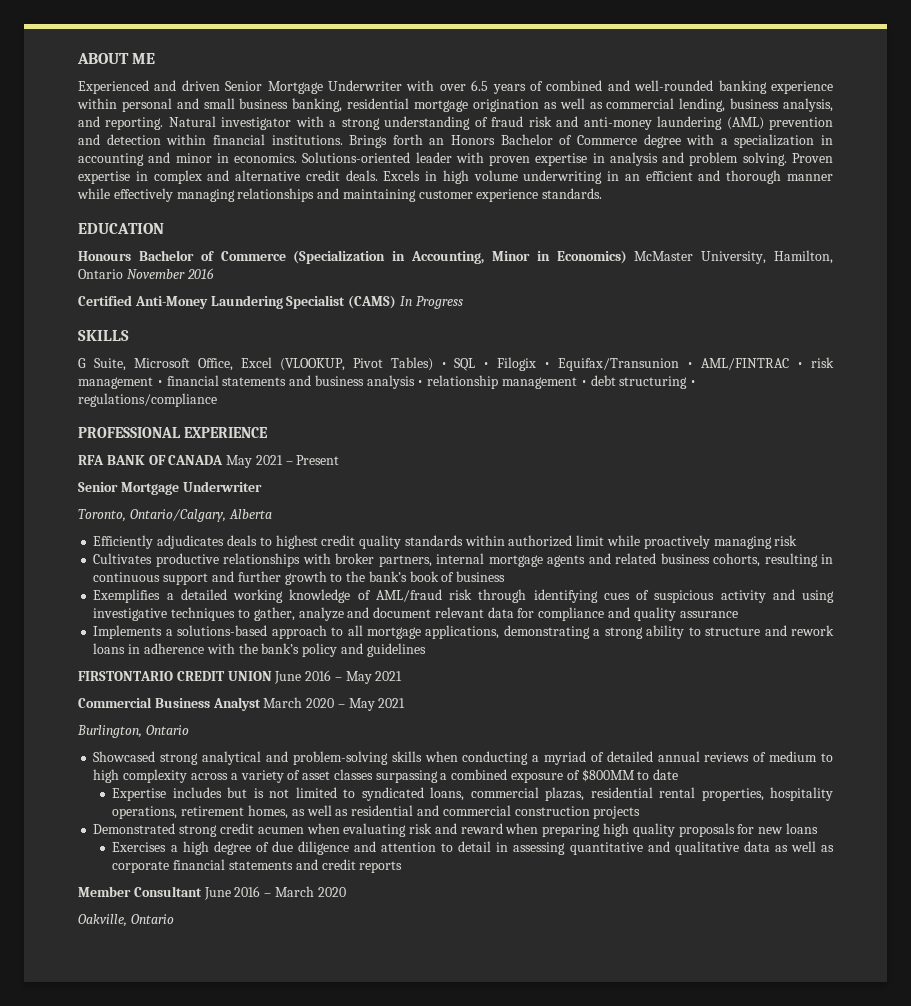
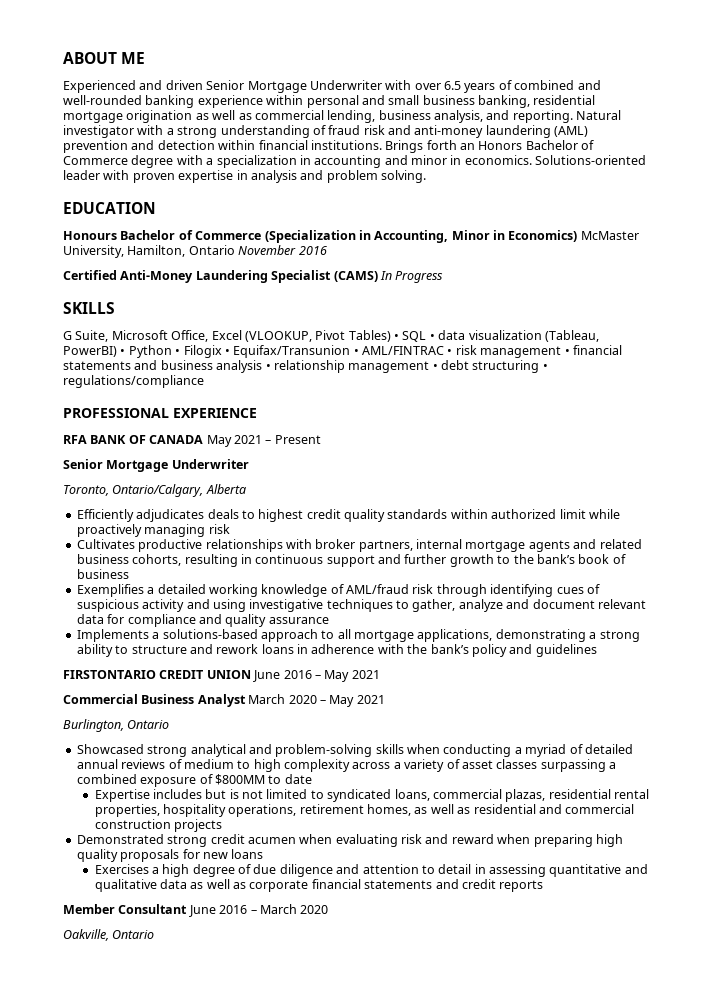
[791,153,833,163] [78,170,833,184] [77,188,603,202] Proven expertise in complex and alternative credit deals. Excels in high volume underwriting in an efficient and thorough manner while effectively managing relationships and maintaining customer experience standards. -> (426, 176) none
(490, 365) none -> [438,330,599,342] [63,345,181,358] data visualization (Tableau, PowerBI) • Python •

